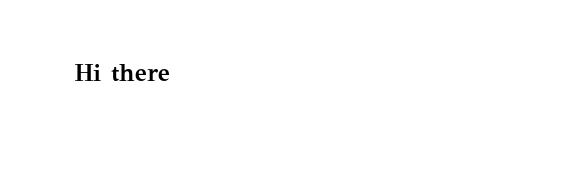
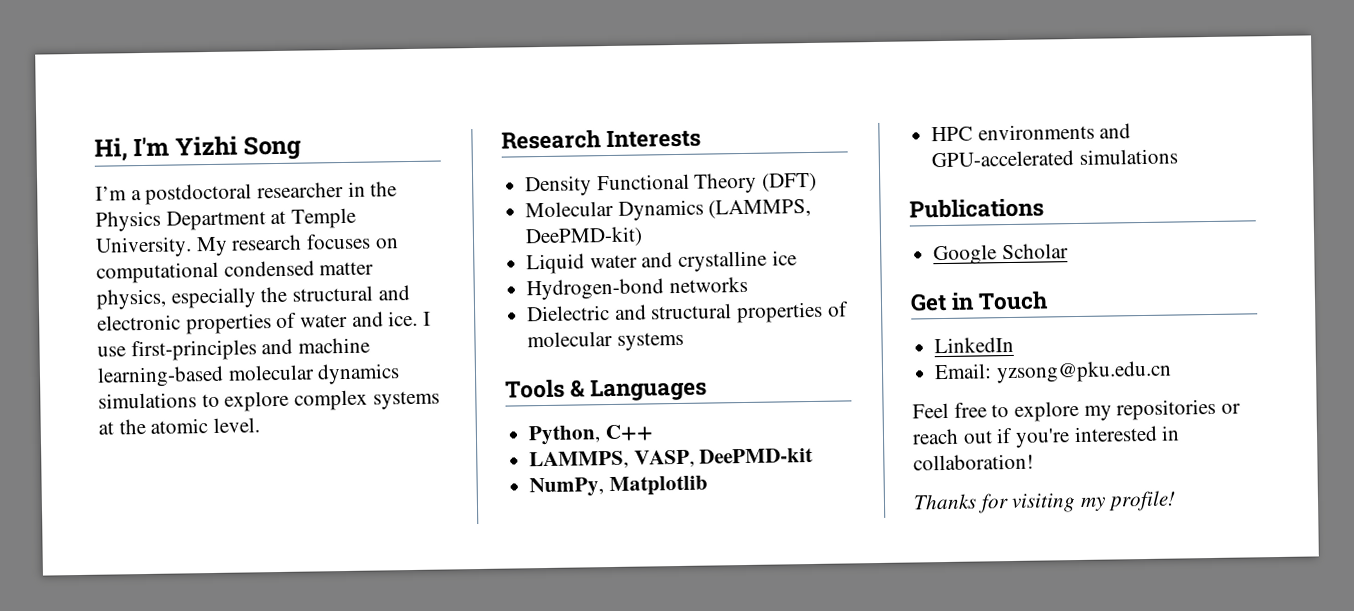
[74,64,170,82] Hi there -> [94,135,302,162] [95,181,398,205] [95,207,357,232] [95,233,399,258] [96,260,375,284] [96,285,410,310] [97,310,432,335] [97,337,371,362] [97,363,401,388] [98,389,440,412] [98,417,261,435] [501,129,702,150] [525,172,818,197] [525,198,812,221] [525,226,644,248] [526,250,797,275] [526,276,748,301] [526,301,849,324] [527,330,684,351] [505,378,708,402] [528,424,654,446] [529,447,814,470] [529,475,708,498] [931,123,1132,142] [931,148,1178,168] [909,197,1044,219] [933,243,1069,266] [910,290,1049,312] [934,336,1015,354] [934,360,1172,384] [912,398,1242,422] [912,425,1181,448] [913,453,1034,471] [913,490,1176,514] Hi, I'm Yizhi Song // I’m a postdoctoral researcher in the Physics Department at Temple University. My research focuses on computational condensed matter physics, especially the structural and electronic properties of water and ice. I use first-principles and machine learning-based molecular dynamics simulations to explore complex systems at the atomic level. // Research Interests // Density Functional Theory (DFT) // Molecular Dynamics (LAMMPS, DeePMD-kit) // Liquid water and crystalline ice // Hydrogen-bond networks // Dielectric and structural properties of molecular systems // Tools & Languages // Python, C++ // LAMMPS, VASP, DeePMD-kit // NumPy, Matplotlib // HPC environments and GPU-accelerated simulations // Publications // Google Scholar // Get in Touch // LinkedIn // Email: yzsong@pku.edu.cn // Feel free to explore my repositories or reach out if you're interested in collaboration! // Thanks for visiting my profile!

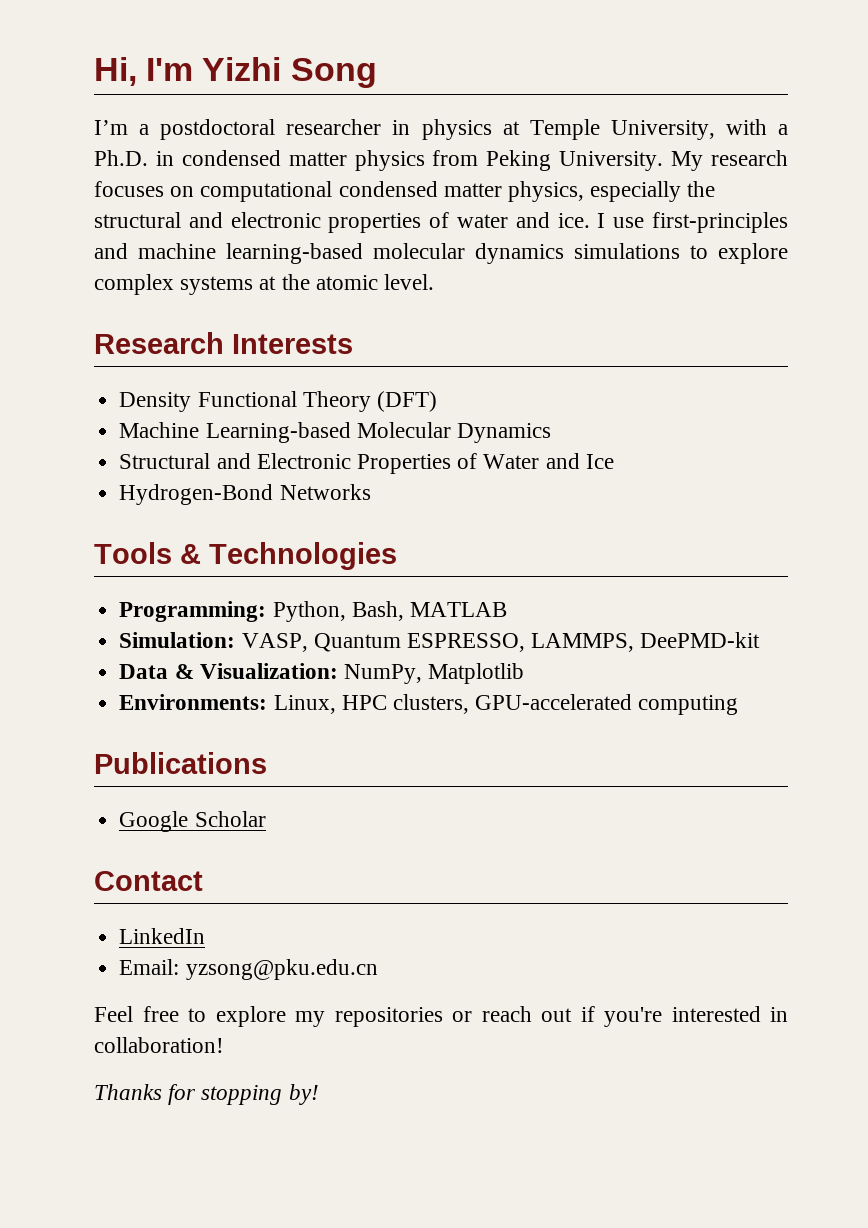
[370,181,398,197] [95,207,357,232] the Physics Department at Temple -> [421,119,789,140] [94,150,552,171] physics at Temple University, with a Ph.D. in condensed matter physics from Peking
(818, 182) none -> [119,422,351,443] Machine Learning-based
[708,198,812,219] [525,226,644,248] [526,250,797,275] [526,276,748,301] [526,301,849,324] [527,330,684,351] [505,378,708,402] [528,424,654,446] [529,447,814,470] [529,475,708,498] [931,123,1132,142] [931,148,1178,168] (LAMMPS, DeePMD-kit) // Liquid water and crystalline ice // Hydrogen-bond networks // Dielectric and structural properties of molecular systems // Tools & Languages // Python, C++ // LAMMPS, VASP, DeePMD-kit // NumPy, Matplotlib // HPC environments and GPU-accelerated simulations -> [119,453,614,474] [119,484,371,505] [94,542,397,570] [119,601,507,622] [119,632,761,652] [119,663,525,684] [119,694,739,715] // Structural and Electronic Properties of Water and Ice // Hydrogen-Bond Networks // Tools & Technologies // Programming: Python, Bash, MATLAB // Simulation: VASP, Quantum ESPRESSO, LAMMPS, DeePMD-kit // Data & Visualization: NumPy, Matplotlib // Environments: Linux, HPC clusters, GPU-accelerated computing
[910,290,1049,312] Get in Touch -> [94,871,203,891] Contact
[1011,490,1176,513] visiting my profile! -> [201,1084,319,1105] stopping by!

